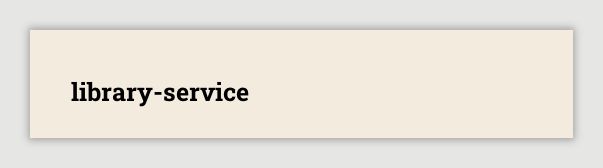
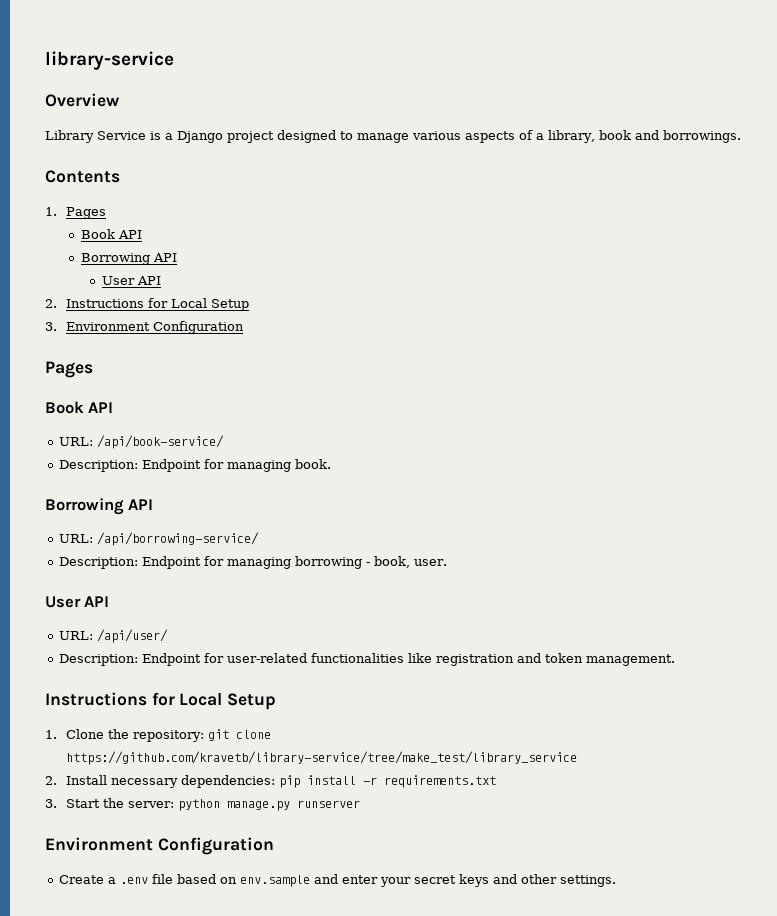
(249, 94) none -> [45,93,119,107] [45,130,741,143] [45,170,120,183] [45,207,107,219] [80,229,142,239] [80,253,177,265] [101,276,161,285] [45,298,250,311] [45,321,245,334] [45,361,93,378] [45,401,114,414] [59,435,225,449] [59,459,332,472] [45,498,154,515] [59,532,260,546] [59,556,448,569] [45,596,110,608] [59,629,169,643] [59,653,676,666] [45,692,277,710] [45,729,272,742] [66,751,578,765] [45,775,497,788] [45,798,361,811] [45,837,274,855] [59,874,617,887] // Overview // Library Service is a Django project designed to manage various aspects of a library, book and borrowings. // Contents // 1. Pages // Book API // Borrowing API // User API // 2. Instructions for Local Setup // 3. Environment Configuration // Pages // Book API // URL: /api/book-service/ // Description: Endpoint for managing book. // Borrowing API // URL: /api/borrowing-service/ // Description: Endpoint for managing borrowing - book, user. // User API // URL: /api/user/ // Description: Endpoint for user-related functionalities like registration and token management. // Instructions for Local Setup // 1. Clone the repository: git clone https://github.com/kravetb/library-service/tree/make_test/library_service // 2. Install necessary dependencies: pip install -r requirements.txt // 3. Start the server: python manage.py runserver // Environment Configuration // Create a .env file based on env.sample and enter your secret keys and other settings.

